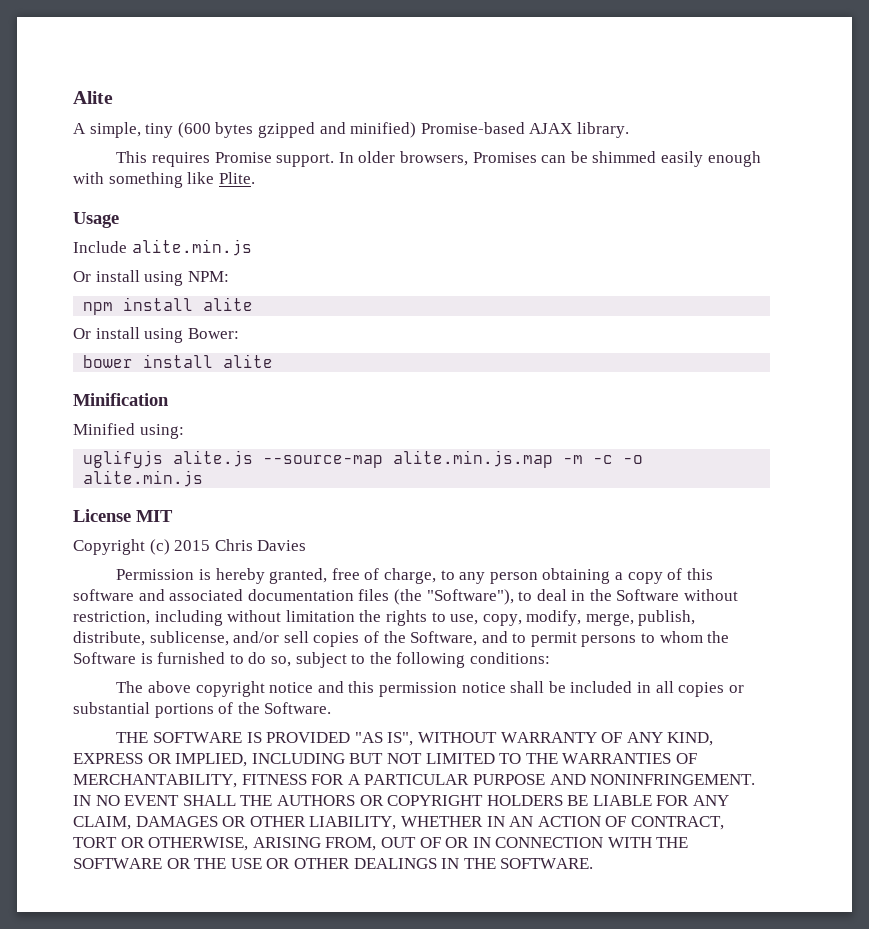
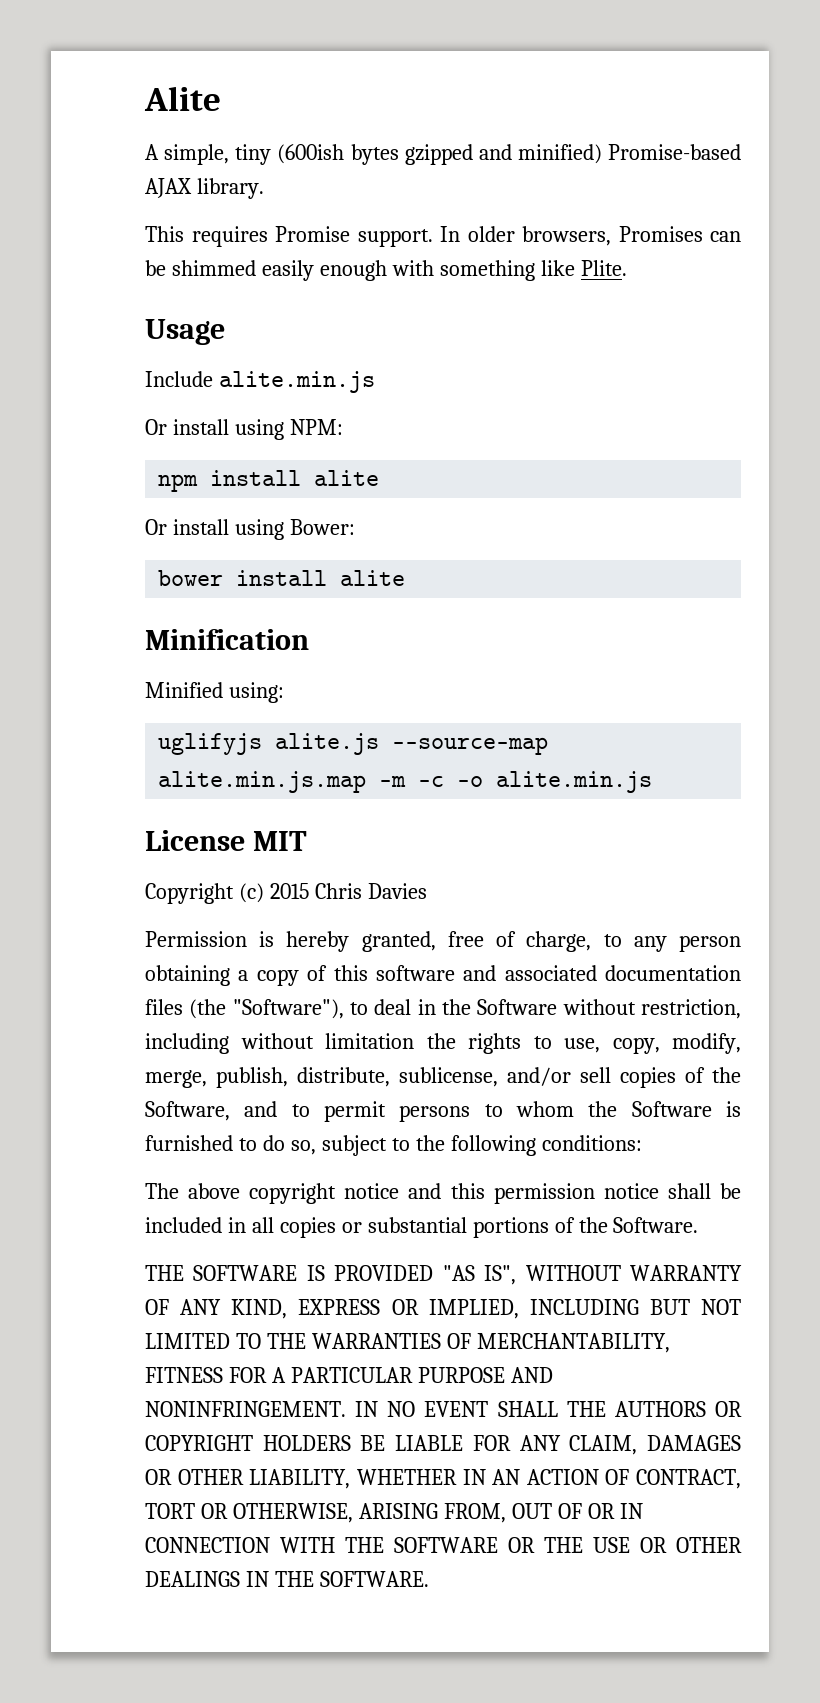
[177,122,211,138] (600 -> [277,144,345,164] (600ish

